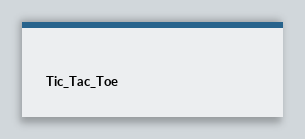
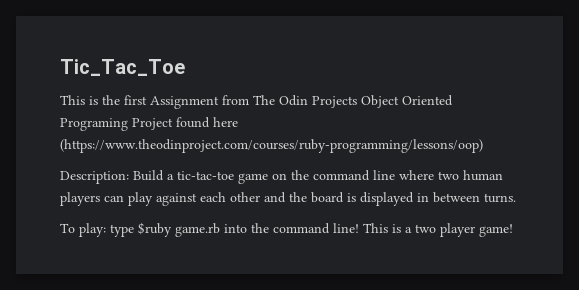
(118, 82) none -> [60,95,453,109] [60,117,238,131] [60,139,483,153] [60,170,503,184] [60,192,516,206] [60,222,513,237] // This is the first Assignment from The Odin Projects Object Oriented Programing Project found here (https://www.theodinproject.com/courses/ruby-programming/lessons/oop) // Description: Build a tic-tac-toe game on the command line where two human players can play against each other and the board is displayed in between turns. // To play: type $ruby game.rb into the command line! This is a two player game!

